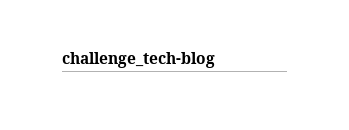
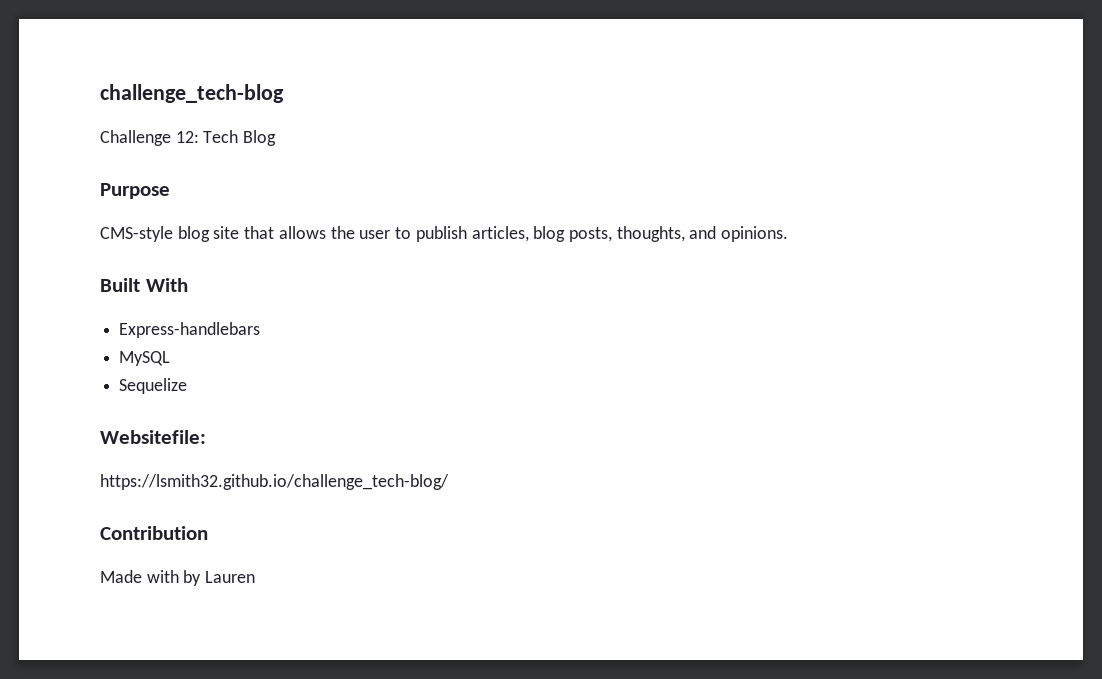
(215, 60) none -> [100,130,277,146] [100,183,170,199] [100,226,789,242] [100,278,188,292] [119,322,261,338] [119,351,171,366] [119,378,188,394] [100,430,206,444] [100,474,449,490] [100,526,208,540] [100,570,256,586] // Challenge 12: Tech Blog // Purpose // CMS-style blog site that allows the user to publish articles, blog posts, thoughts, and opinions. // Built With // Express-handlebars // MySQL // Sequelize // Websitefile: // https://lsmith32.github.io/challenge_tech-blog/ // Contribution // Made with by Lauren

